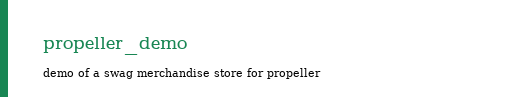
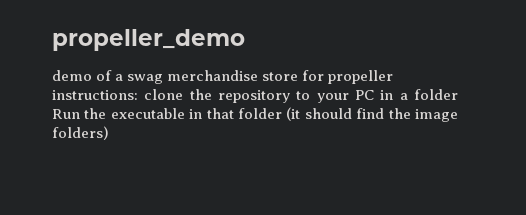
(321, 73) none -> [52,89,458,103] [52,107,458,122] [52,126,109,140] instructions: clone the repository to your PC in a folder Run the executable in that folder (it should find the image folders)

